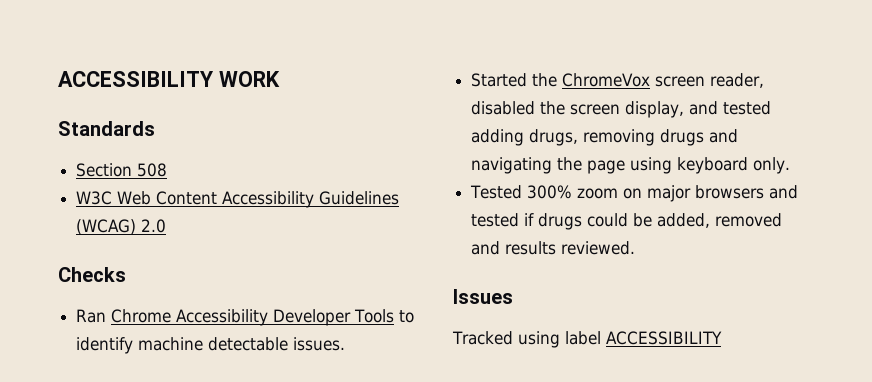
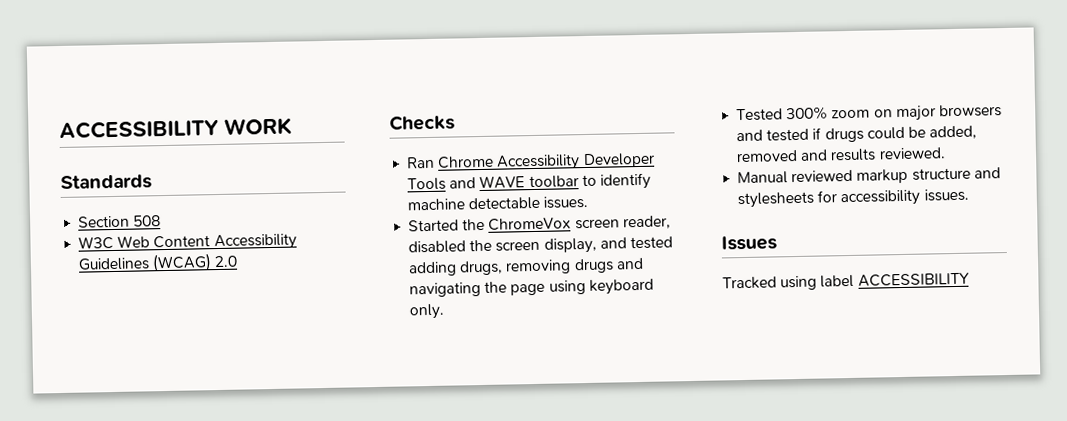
(395, 316) none -> [449,175,579,190] and WAVE toolbar
(636, 248) none -> [737,167,1001,185] [737,188,969,209] // Manual reviewed markup structure and stylesheets for accessibility issues.

